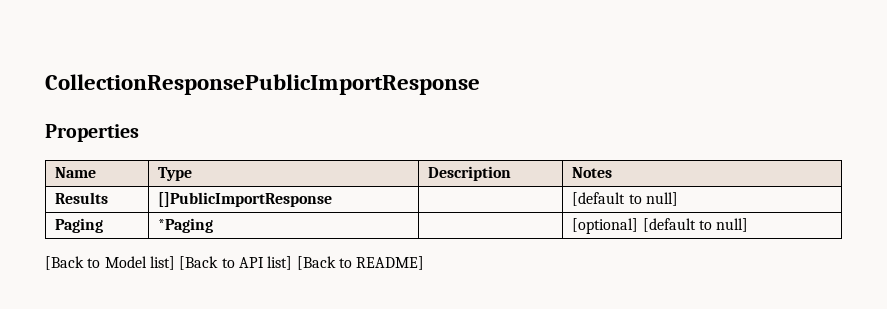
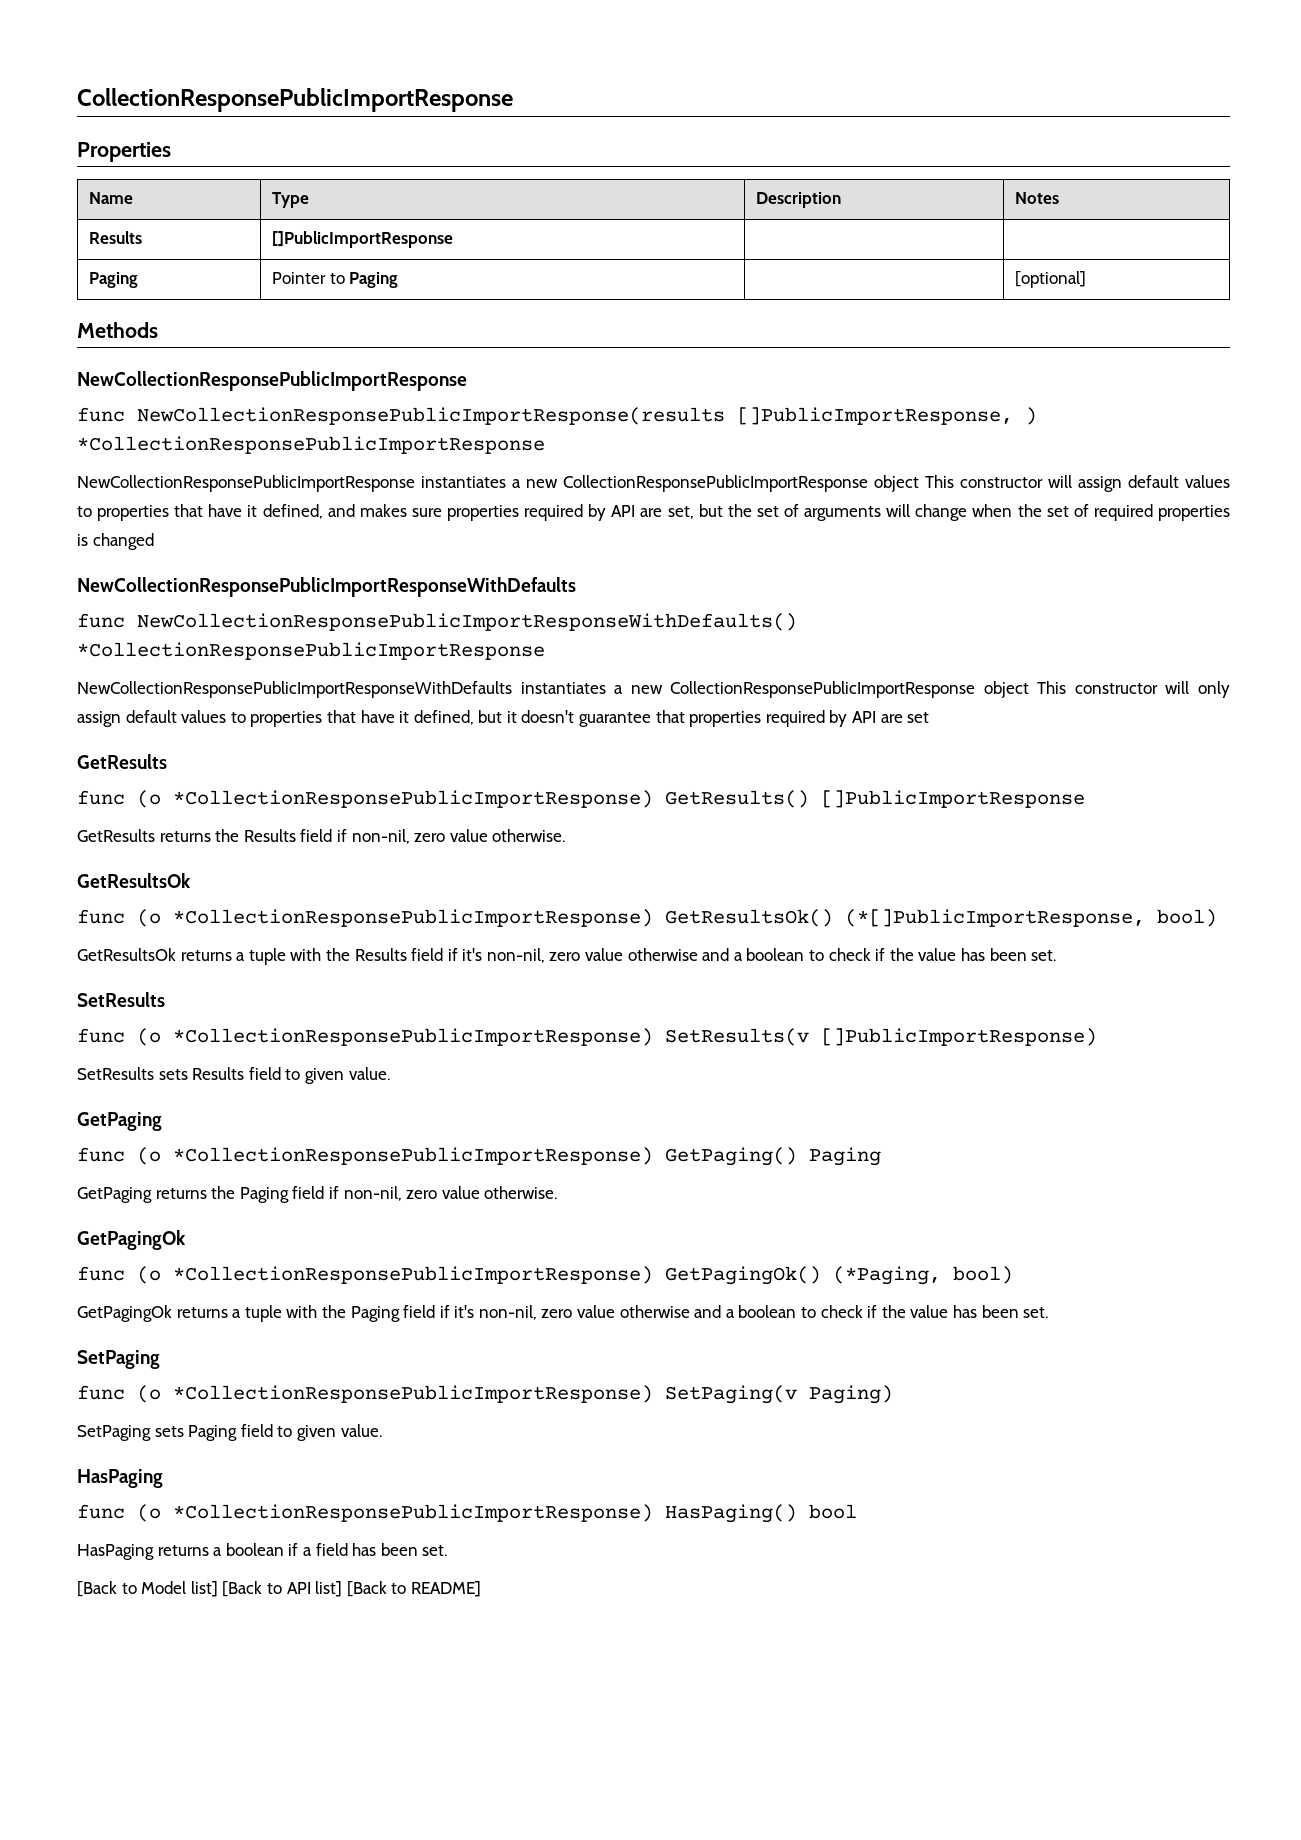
[572,192,679,206] [55,218,104,233] [158,218,214,233] [572,218,749,234] [default to null] // Paging | *Paging | | [optional] [default to null] -> [89,272,139,288] [272,272,399,288] [1015,271,1087,288] [77,322,158,338] [77,371,467,391] [77,407,1037,425] [77,436,545,454] [77,475,1230,492] [77,504,1230,521] [77,533,154,550] [77,577,576,597] [77,613,797,631] [77,642,545,660] [77,681,1230,698] [77,710,930,727] [77,754,167,769] [77,790,1085,808] [77,829,566,844] [77,873,191,888] [77,909,1217,927] [77,948,1057,965] [77,992,165,1007] [77,1028,1097,1046] [77,1067,390,1084] [77,1112,162,1131] [77,1147,881,1166] [77,1186,558,1203] [77,1230,186,1250] [77,1266,1013,1285] [77,1305,1049,1322] [77,1350,160,1369] [77,1385,893,1404] [77,1424,382,1441] [77,1469,163,1488] [77,1504,857,1523] [77,1543,448,1560] // Paging | Pointer to Paging | | [optional] // Methods // NewCollectionResponsePublicImportResponse // func NewCollectionResponsePublicImportResponse(results []PublicImportResponse, ) *CollectionResponsePublicImportResponse // NewCollectionResponsePublicImportResponse instantiates a new CollectionResponsePublicImportResponse object This constructor will assign default values to properties that have it defined, and makes sure properties required by API are set, but the set of arguments will change when the set of required properties is changed // NewCollectionResponsePublicImportResponseWithDefaults // func NewCollectionResponsePublicImportResponseWithDefaults() *CollectionResponsePublicImportResponse // NewCollectionResponsePublicImportResponseWithDefaults instantiates a new CollectionResponsePublicImportResponse object This constructor will only assign default values to properties that have it defined, but it doesn't guarantee that properties required by API are set // GetResults // func (o *CollectionResponsePublicImportResponse) GetResults() []PublicImportResponse // GetResults returns the Results field if non-nil, zero value otherwise. // GetResultsOk // func (o *CollectionResponsePublicImportResponse) GetResultsOk() (*[]PublicImportResponse, bool) // GetResultsOk returns a tuple with the Results field if it's non-nil, zero value otherwise and a boolean to check if the value has been set. // SetResults // func (o *CollectionResponsePublicImportResponse) SetResults(v []PublicImportResponse) // SetResults sets Results field to given value. // GetPaging // func (o *CollectionResponsePublicImportResponse) GetPaging() Paging // GetPaging returns the Paging field if non-nil, zero value otherwise. // GetPagingOk // func (o *CollectionResponsePublicImportResponse) GetPagingOk() (*Paging, bool) // GetPagingOk returns a tuple with the Paging field if it's non-nil, zero value otherwise and a boolean to check if the value has been set. // SetPaging // func (o *CollectionResponsePublicImportResponse) SetPaging(v Paging) // SetPaging sets Paging field to given value. // HasPaging // func (o *CollectionResponsePublicImportResponse) HasPaging() bool // HasPaging returns a boolean if a field has been set.

